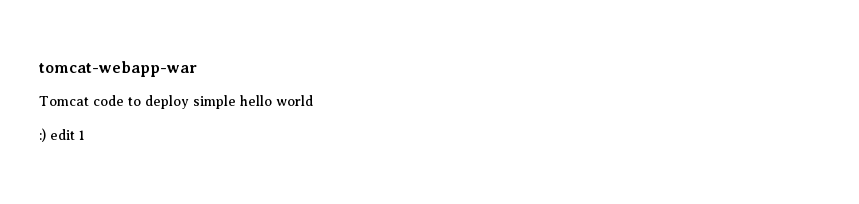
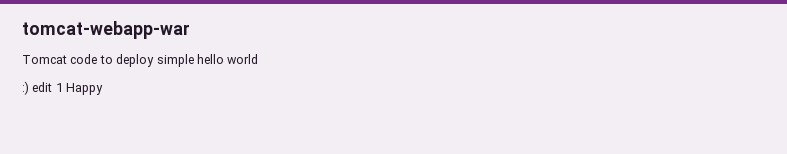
(85, 135) none -> [66,83,104,95] Happy

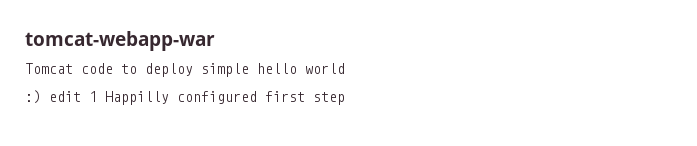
[66,83,104,95] Happy -> [105,91,345,105] Happilly configured first step

